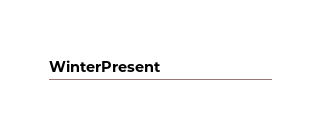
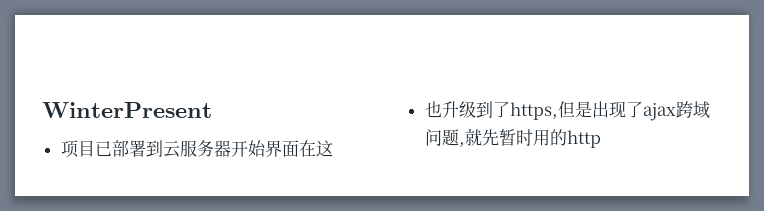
(161, 66) none -> [60,140,333,158] [424,101,710,121] [424,128,601,148] // 项目已部署到云服务器开始界面在这 // 也升级到了https,但是出现了ajax跨域问题,就先暂时用的http

